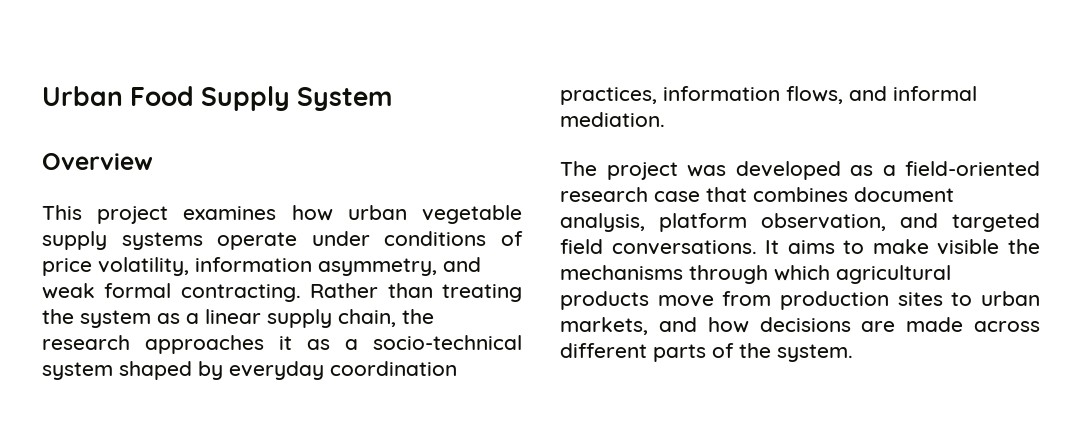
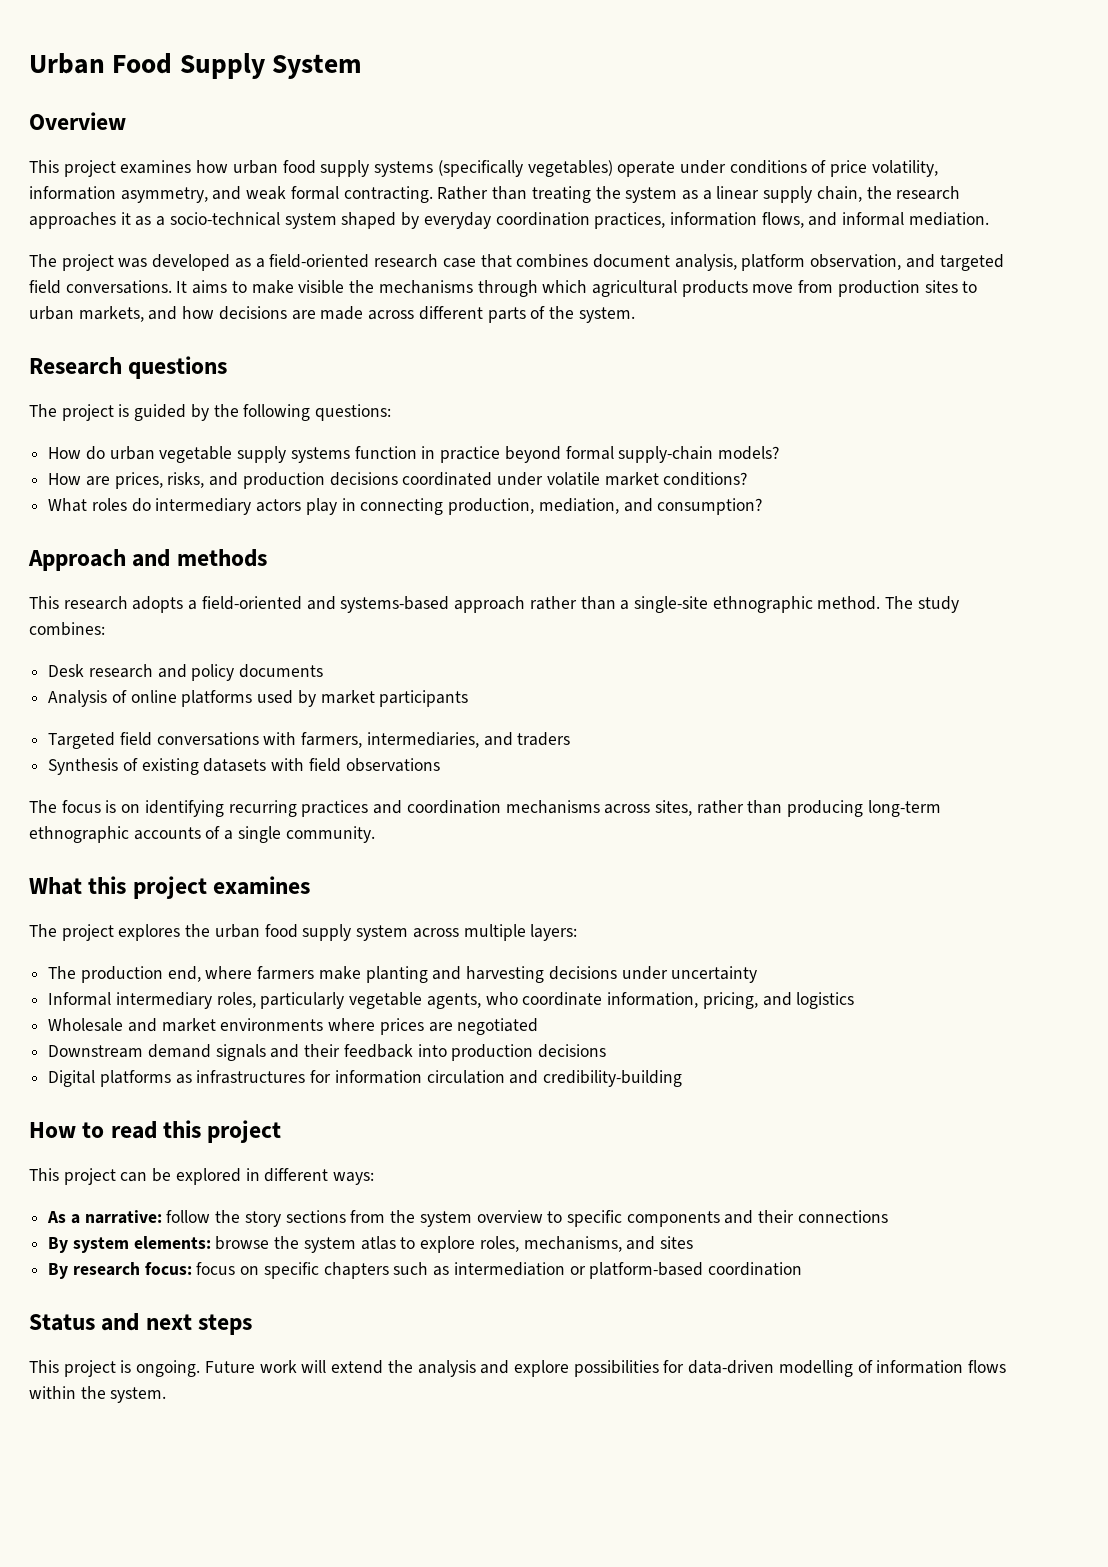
[422,205,522,224] [42,231,203,250] vegetable supply systems -> [282,160,613,177] food supply systems (specifically vegetables)
(853, 353) none -> [29,356,228,379] [29,404,392,421] [48,446,779,463] [48,472,748,489] [48,498,763,515] [28,549,267,571] [29,596,959,613] [29,622,105,636] [48,664,324,681] [48,690,469,707] [48,732,571,749] [48,758,440,775] [29,800,941,817] [29,826,375,843] [29,876,311,899] [29,924,578,941] [48,966,758,983] [48,992,855,1009] [48,1018,539,1035] [48,1044,607,1061] [48,1070,683,1087] [29,1120,282,1143] [29,1168,375,1185] [47,1210,888,1227] [48,1236,693,1253] [48,1262,802,1279] [29,1313,253,1335] [29,1360,1007,1377] [29,1386,167,1403] // Research questions // The project is guided by the following questions: // How do urban vegetable supply systems function in practice beyond formal supply-chain models? // How are prices, risks, and production decisions coordinated under volatile market conditions? // What roles do intermediary actors play in connecting production, mediation, and consumption? // Approach and methods // This research adopts a field-oriented and systems-based approach rather than a single-site ethnographic method. The study combines: // Desk research and policy documents // Analysis of online platforms used by market participants // Targeted field conversations with farmers, intermediaries, and traders // Synthesis of existing datasets with field observations // The focus is on identifying recurring practices and coordination mechanisms across sites, rather than producing long-term ethnographic accounts of a single community. // What this project examines // The project explores the urban food supply system across multiple layers: // The production end, where farmers make planting and harvesting decisions under uncertainty // Informal intermediary roles, particularly vegetable agents, who coordinate information, pricing, and logistics // Wholesale and market environments where prices are negotiated // Downstream demand signals and their feedback into production decisions // Digital platforms as infrastructures for information circulation and credibility-building // How to read this project // This project can be explored in different ways: // As a narrative: follow the story sections from the system overview to specific components and their connections // By system elements: browse the system atlas to explore roles, mechanisms, and sites // By research focus: focus on specific chapters such as intermediation or platform-based coordination // Status and next steps // This project is ongoing. Future work will extend the analysis and explore possibilities for data-driven modelling of information flows within the system.

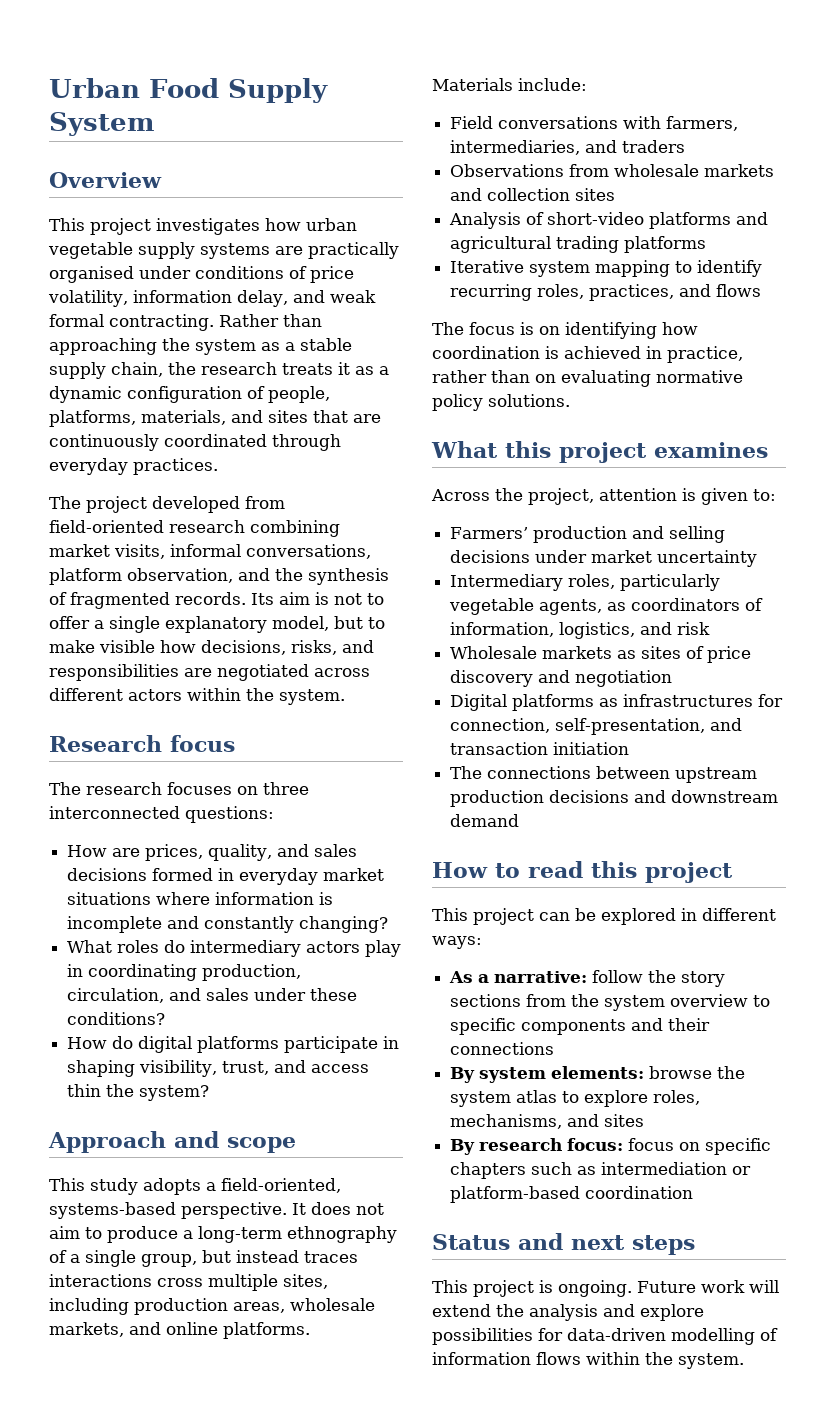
[120,160,192,174] examines -> [156,218,260,235] investigates
[282,160,676,177] food supply systems (specifically vegetables) operate -> [48,242,399,259] [49,266,134,283] vegetable supply systems are practically organised
[120,187,208,203] asymmetry, -> [236,290,288,307] delay,
[531,186,591,203] treating -> [49,338,157,355] approaching
[716,186,760,200] linear -> [300,338,352,351] stable
[29,212,116,229] approaches -> [282,363,333,375] treats
[169,212,989,229] [29,254,1004,271] [29,280,978,297] [29,306,546,323] socio-technical system shaped by everyday coordination practices, information flows, and informal mediation. // The project was developed as a field-oriented research case that combines document analysis, platform observation, and targeted field conversations. It aims to make visible the mechanisms through which agricultural products move from production sites to urban markets, and how decisions are made across different parts of -> [49,386,330,403] [49,410,381,427] [49,434,341,451] [49,458,218,475] [49,496,285,513] [49,520,340,537] [49,544,371,559] [49,568,389,585] [49,592,384,609] [49,616,385,633] [49,640,374,655] [49,664,370,681] [49,688,241,701] dynamic configuration of people, platforms, materials, and sites that are continuously coordinated through everyday practices. // The project developed from field-oriented research combining market visits, informal conversations, platform observation, and the synthesis of fragmented records. Its aim is not to offer a single explanatory model, but to make visible how decisions, risks, and responsibilities are negotiated across different actors within
[128,356,228,379] [29,404,392,421] [48,446,779,463] [48,472,748,489] questions // The project is guided by the following questions: // How do urban vegetable supply systems function in practice beyond formal supply-chain models? // How are prices, risks, and production decisions coordinated under volatile market conditions? -> [170,735,235,752] [49,782,309,795] [49,806,274,823] [67,844,358,861] [67,868,385,885] [67,892,334,905] [67,916,389,933] focus // The research focuses on three interconnected questions: // How are prices, quality, and sales decisions formed in everyday market situations where information is incomplete and constantly changing?
[360,498,763,515] connecting production, mediation, and consumption? -> [88,964,302,981] [67,988,358,1003] [67,1012,166,1025] [67,1036,400,1053] [67,1060,370,1077] [67,1084,210,1101] coordinating production, circulation, and sales under these conditions? // How do digital platforms participate in shaping visibility, trust, and access thin the system?
[176,549,267,567] [29,596,128,610] methods // This research -> [227,1137,296,1153] [49,1178,138,1195] scope // This study
[201,596,959,613] [29,622,105,636] [48,664,324,681] [48,690,469,707] [48,732,152,749] field-oriented and systems-based approach rather than a single-site ethnographic method. The study combines: // Desk research and policy documents // Analysis of online platforms used by market participants // Targeted field -> [221,1178,341,1193] [49,1202,384,1219] [49,1226,397,1243] [49,1250,358,1267] [49,1274,328,1291] [49,1298,375,1315] [49,1322,310,1339] [432,78,587,91] [450,116,494,129] field-oriented, systems-based perspective. It does not aim to produce a long-term ethnography of a single group, but instead traces interactions cross multiple sites, including production areas, wholesale markets, and online platforms. // Materials include: // Field
[48,758,440,775] Synthesis of existing datasets with field observations -> [450,164,775,177] [450,188,616,201] [449,212,769,229] [450,236,707,253] [450,260,763,277] [450,284,762,301] Observations from wholesale markets and collection sites // Analysis of short-video platforms and agricultural trading platforms // Iterative system mapping to identify recurring roles, practices, and flows
[228,800,941,817] [29,826,375,843] [29,876,311,899] [29,924,578,941] [48,966,545,983] recurring practices and coordination mechanisms across sites, rather than producing long-term ethnographic accounts of a single community. // What this project examines // The project explores the urban food supply system across multiple layers: // The production end, where farmers make planting and harvesting -> [662,322,698,335] [432,346,743,363] [432,370,743,387] [432,394,570,411] [431,441,768,463] [431,488,776,505] [450,526,726,543] how coordination is achieved in practice, rather than on evaluating normative policy solutions. // What this project examines // Across the project, attention is given to: // Farmers’ production and selling
(668, 973) none -> [591,550,653,563] market
[48,992,212,1009] Informal intermediary -> [450,574,564,591] Intermediary
[485,992,855,1009] [48,1018,539,1035] [48,1044,607,1061] who coordinate information, pricing, and logistics // Wholesale and market environments where prices are negotiated // Downstream demand signals and their feedback into production decisions -> [607,598,764,611] [450,622,711,639] [450,646,752,663] [450,670,673,687] as coordinators of information, logistics, and risk // Wholesale markets as sites of price discovery and negotiation
[334,1070,683,1087] information circulation and credibility-building -> [450,718,743,735] [450,742,630,755] [450,766,758,783] [450,790,779,807] [450,814,520,827] connection, self-presentation, and transaction initiation // The connections between upstream production decisions and downstream demand

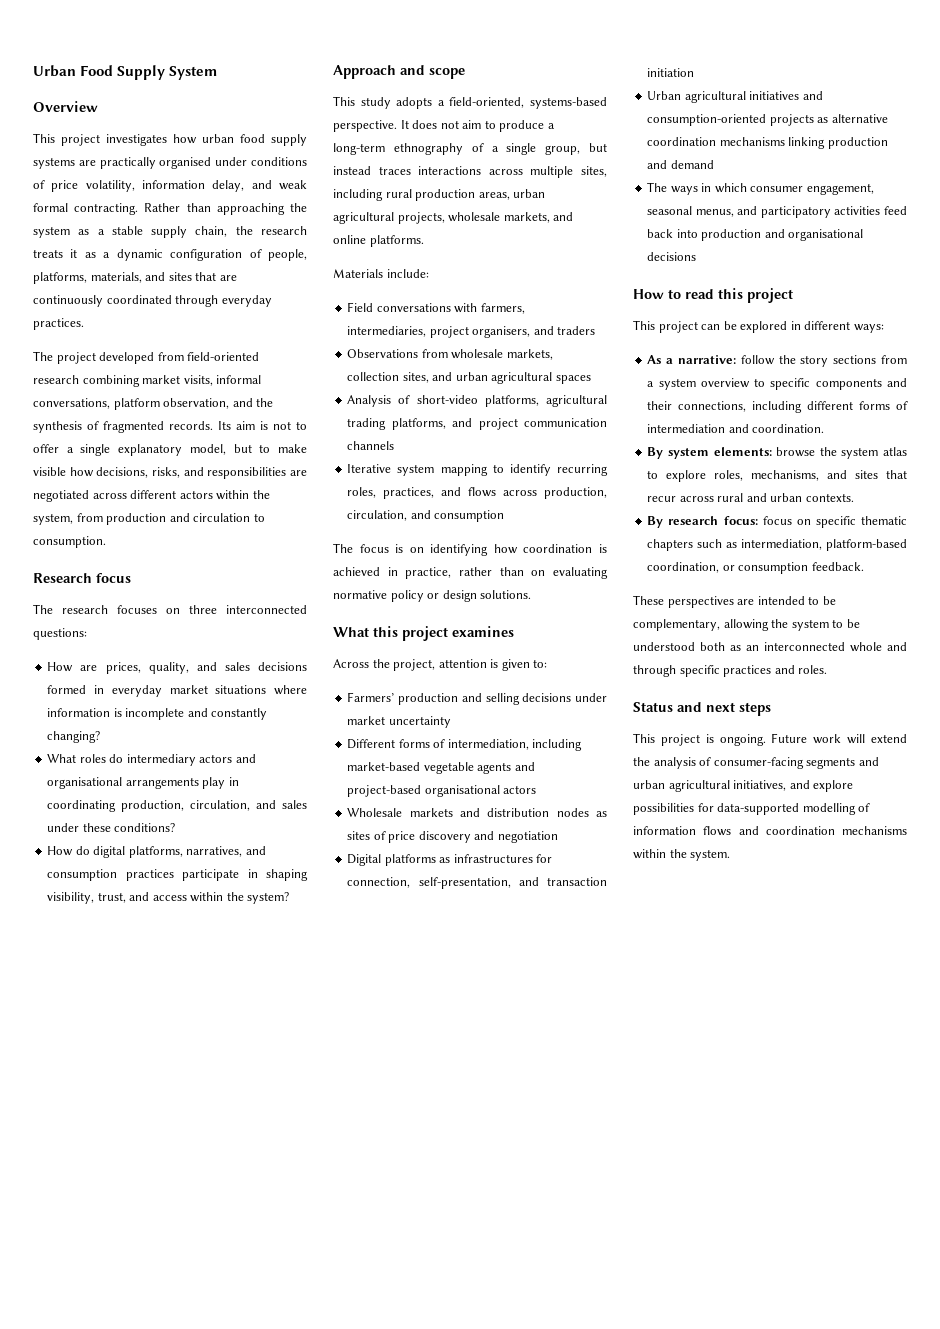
[48,242,133,259] vegetable -> [240,134,265,143] food
[279,689,345,705] system. -> [33,513,265,525] [33,536,106,548] system, from production and circulation to consumption.
(361, 947) none -> [235,754,256,763] [47,777,199,789] and organisational arrangements
[197,1036,280,1053] platforms -> [128,846,266,858] [47,869,174,881] platforms, narratives, and consumption practices
[67,1084,102,1097] thin -> [190,892,224,902] within
[157,1278,203,1287] cross -> [488,169,523,175] across
(129, 1306) none -> [385,189,412,198] rural
(285, 1307) none -> [513,189,546,198] [333,212,445,224] urban agricultural projects,
(581, 147) none -> [429,326,531,338] project organisers,
[704,164,775,177] [450,188,616,201] [449,212,769,229] [450,236,707,253] markets and collection sites // Analysis of short-video platforms and agricultural trading platforms -> [506,349,553,360] [347,372,591,384] [347,395,607,407] [347,418,607,430] [347,441,395,450] markets, collection sites, and urban agricultural spaces // Analysis of short-video platforms, agricultural trading platforms, and project communication channels
(762, 290) none -> [503,487,607,499] [347,510,505,522] across production, circulation, and consumption
(483, 402) none -> [427,590,477,602] or design
[450,574,721,591] [449,598,764,615] [450,622,711,639] Intermediary roles, particularly vegetable agents, as coordinators of information, logistics, and risk -> [347,739,583,751] [347,762,535,774] [347,785,537,797] Different forms of intermediation, including market-based vegetable agents and project-based organisational actors
(613, 652) none -> [459,808,589,817] and distribution nodes
[450,766,758,783] [450,790,779,807] [450,814,520,827] The connections between upstream production decisions and downstream demand -> [647,91,823,103] [647,114,888,126] [647,137,888,149] [647,160,714,169] [647,182,874,195] [647,206,907,218] [647,229,864,241] [647,252,697,261] Urban agricultural initiatives and consumption-oriented projects as alternative coordination mechanisms linking production and demand // The ways in which consumer engagement, seasonal menus, and participatory activities feed back into production and organisational decisions
[571,994,600,1007] the -> [647,381,655,387] a
[450,1042,555,1055] connections -> [678,401,908,413] [647,424,825,433] connections, including different forms of intermediation and coordination.
(645, 1120) none -> [886,470,907,479] [647,493,854,502] that recur across rural and urban contexts.
(772, 1146) none -> [861,516,907,525] thematic
[601,1162,752,1175] [450,1186,694,1203] intermediation or platform-based coordination -> [741,539,907,551] [647,562,864,574] [633,595,836,608] [633,619,860,631] [633,642,907,652] [633,665,828,677] intermediation, platform-based coordination, or consumption feedback. // These perspectives are intended to be complementary, allowing the system to be understood both as an interconnected whole and through specific practices and roles.
(598, 1312) none -> [699,757,879,769] [633,780,787,792] of consumer-facing segments and urban agricultural initiatives,
[567,1328,666,1341] data-driven -> [717,803,800,815] data-supported
(581, 1358) none -> [738,826,907,835] and coordination mechanisms

